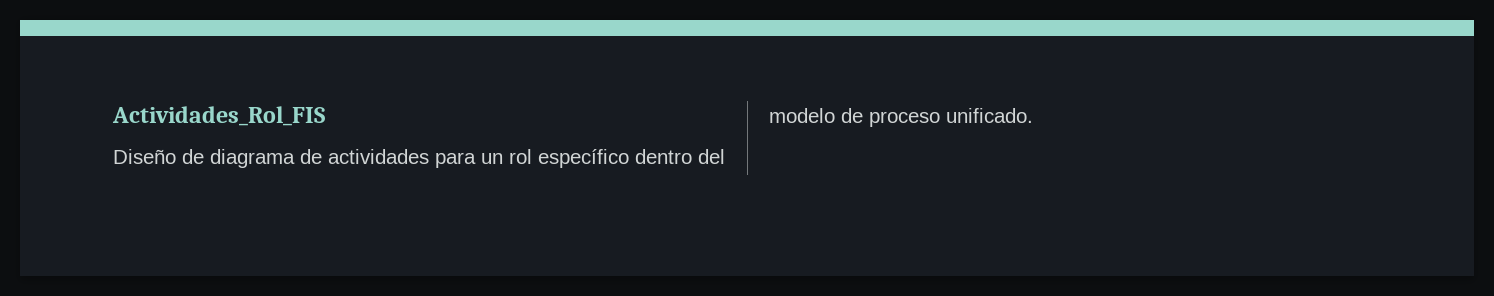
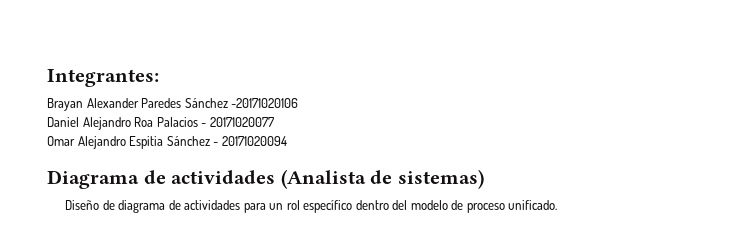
[112,106,325,126] Actividades_Rol_FIS -> [47,69,159,87] [47,98,299,111] [47,117,274,130] [47,136,287,149] [47,169,484,189] Integrantes: // Brayan Alexander Paredes Sánchez -20171020106 // Daniel Alejandro Roa Palacios - 20171020077 // Omar Alejandro Espitia Sánchez - 20171020094 // Diagrama de actividades (Analista de sistemas)

